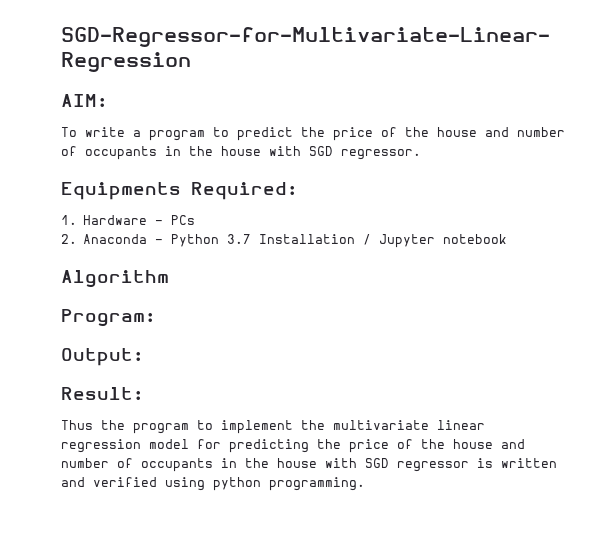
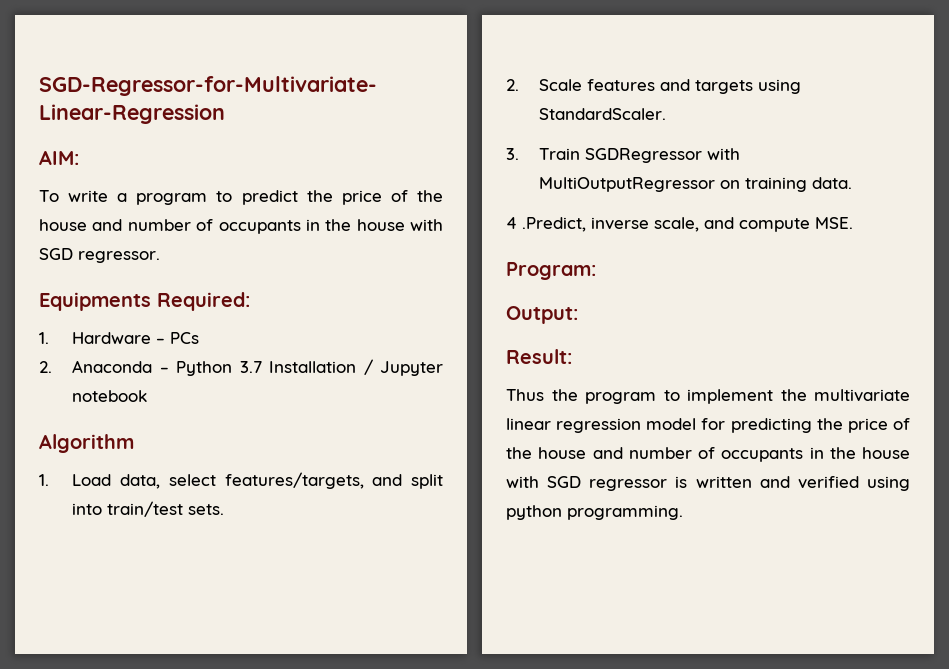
(169, 279) none -> [39,472,443,489] [72,501,225,517] [506,79,802,94] [539,108,667,120] [506,148,741,163] [539,177,853,192] [506,217,853,232] // 1. Load data, select features/targets, and split into train/test sets. // 2. Scale features and targets using StandardScaler. // 3. Train SGDRegressor with MultiOutputRegressor on training data. // 4 .Predict, inverse scale, and compute MSE.

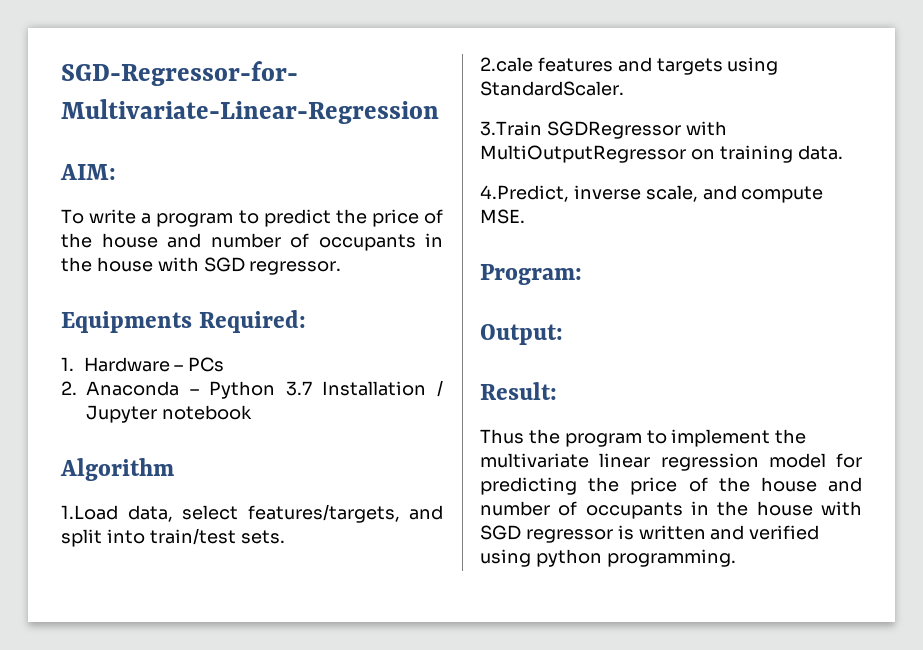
[39,474,112,486] 1. Load -> [61,505,118,520] 1.Load
[506,79,583,91] 2. Scale -> [480,57,533,72] 2.cale
[506,148,581,160] 3. Train -> [480,121,542,136] 3.Train
[506,217,586,232] 4 .Predict, -> [480,185,569,202] 4.Predict,

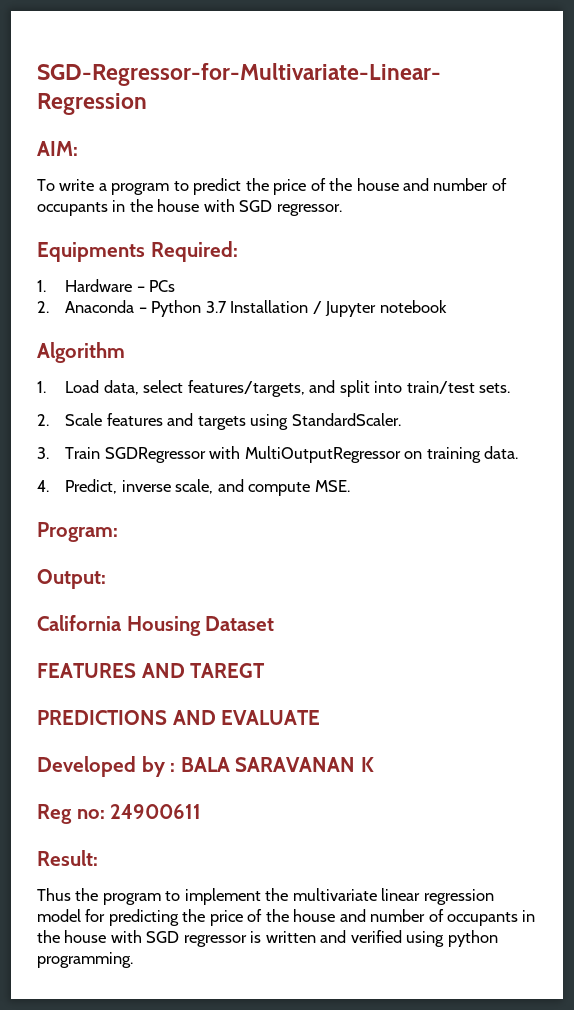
[61,505,118,520] 1.Load -> [37,380,100,393] 1. Load
[480,57,533,72] 2.cale -> [37,413,103,426] 2. Scale
[480,121,542,136] 3.Train -> [37,447,101,459] 3. Train
[480,185,569,202] 4.Predict, -> [37,479,118,494] 4. Predict,
(563, 334) none -> [37,615,275,636] [37,663,266,678] [37,710,321,725] [37,756,374,777] [37,804,202,824] // California Housing Dataset // FEATURES AND TAREGT // PREDICTIONS AND EVALUATE // Developed by : BALA SARAVANAN K // Reg no: 24900611

